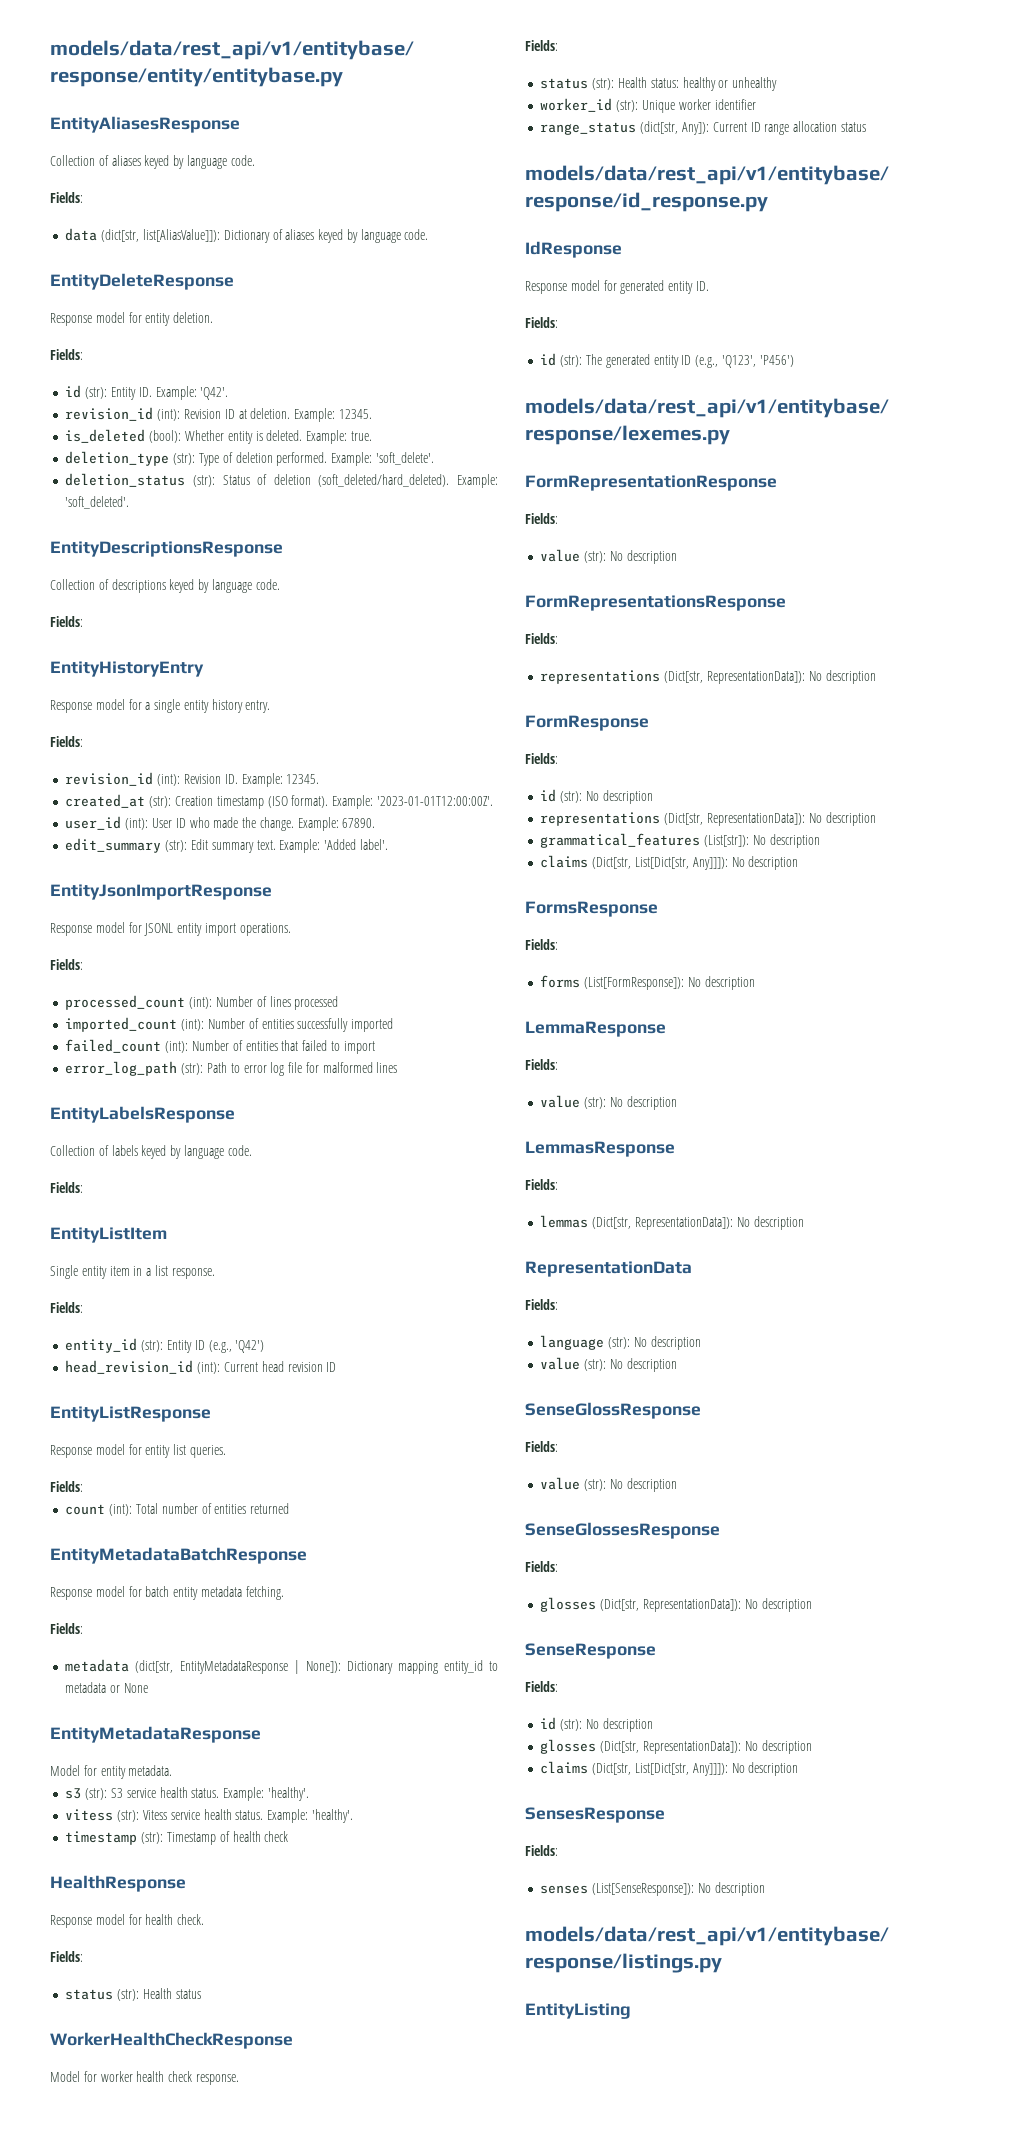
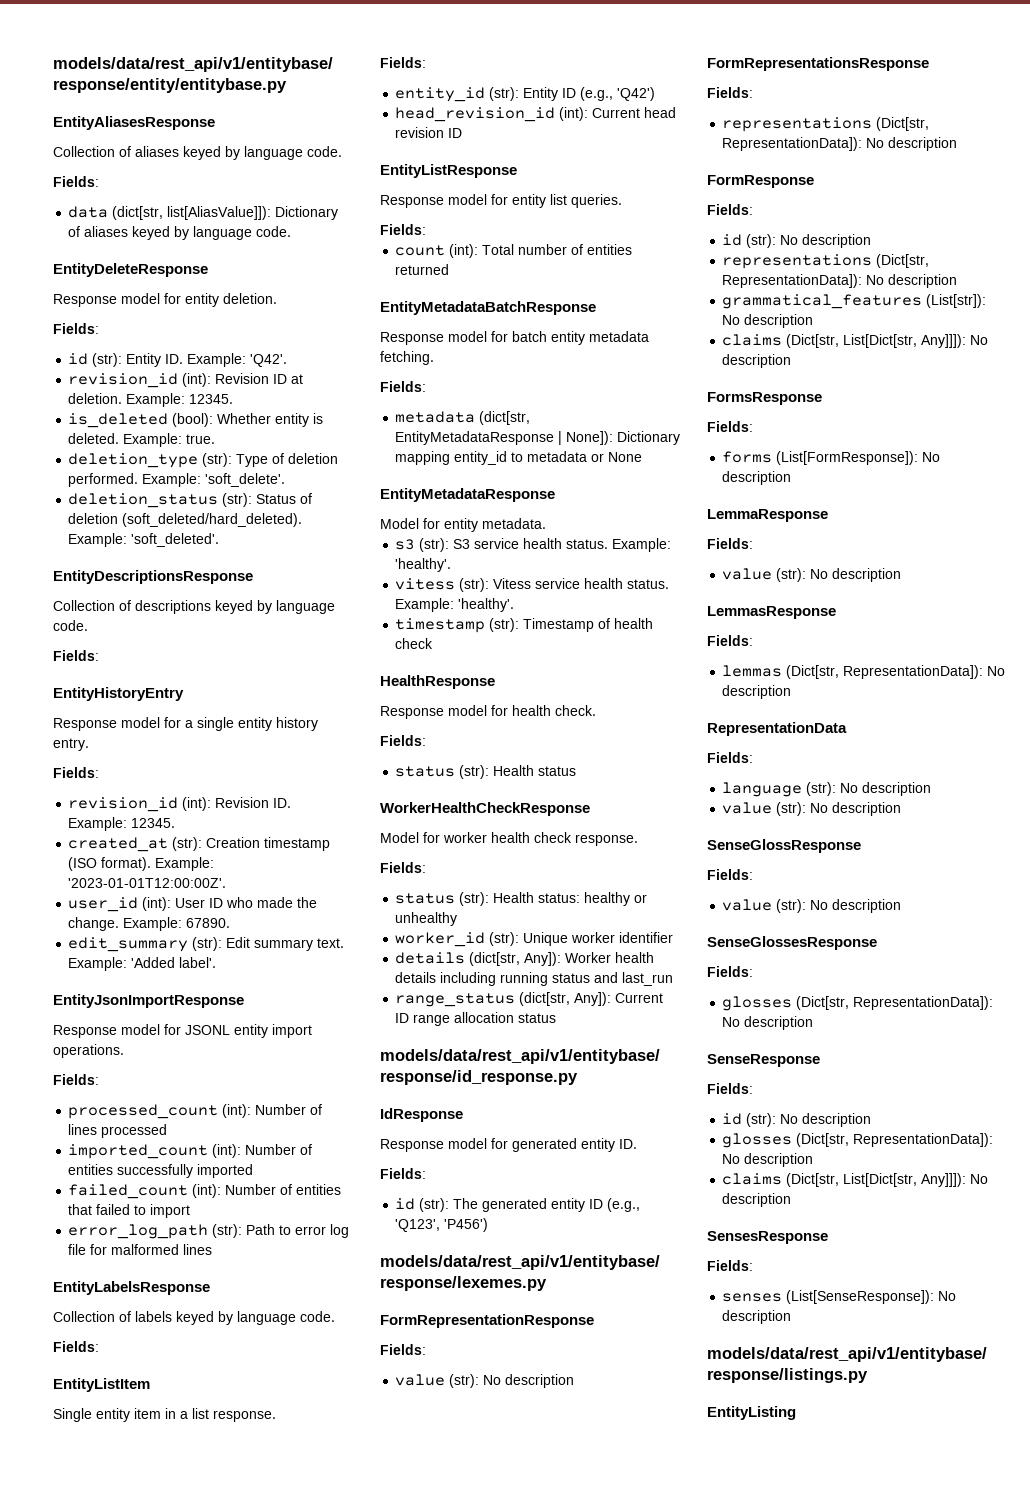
(756, 104) none -> [395,952,655,966] [395,972,674,986] // details (dict[str, Any]): Worker health details including running status and last_run

